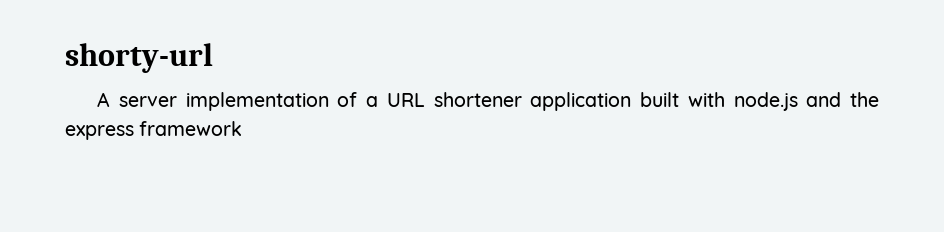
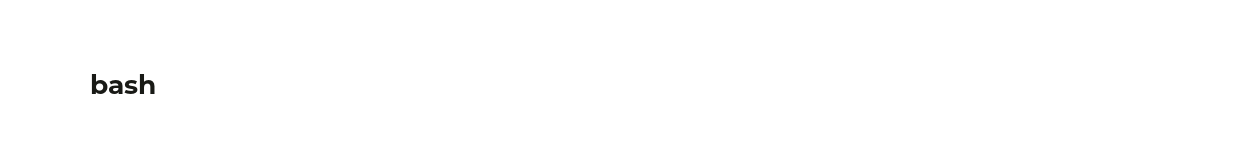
[65,43,213,73] [97,92,879,111] [65,121,243,140] shorty-url // A server implementation of a URL shortener application built with node.js and the express framework -> [90,74,156,94] bash

